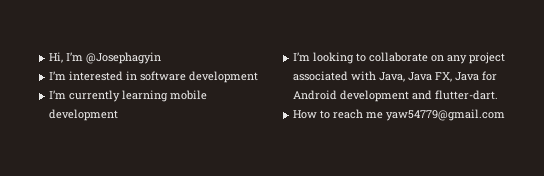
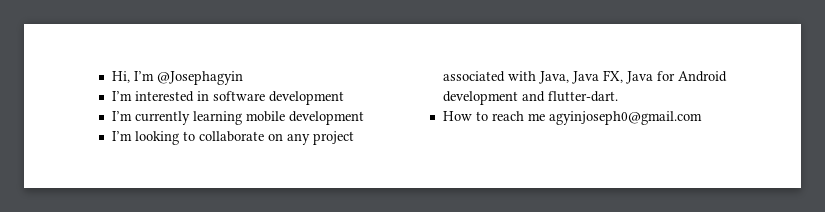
[386,109,506,121] yaw54779@gmail.com -> [548,111,702,125] agyinjoseph0@gmail.com

